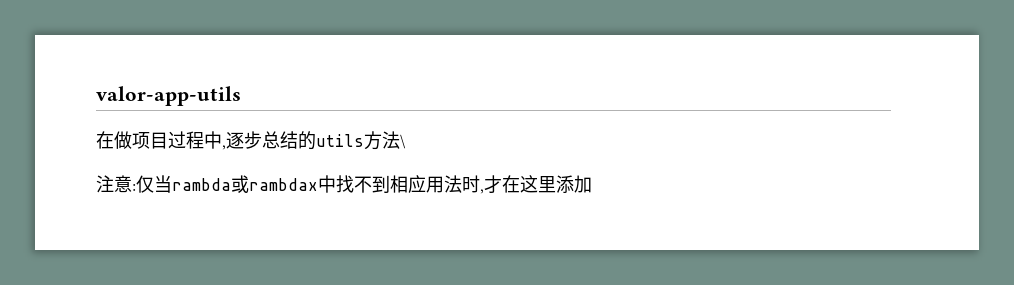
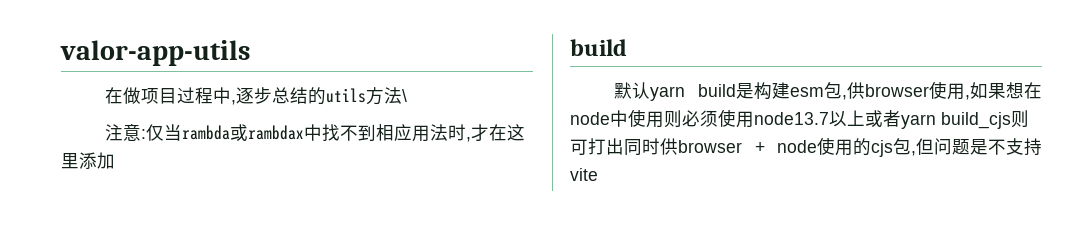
(592, 184) none -> [570,39,627,56] [614,81,1042,101] [570,109,1029,129] [570,137,1042,157] [570,168,598,181] // build // 默认yarn build是构建esm包,供browser使用,如果想在node中使用则必须使用node13.7以上或者yarn build_cjs则可打出同时供browser + node使用的cjs包,但问题是不支持vite

